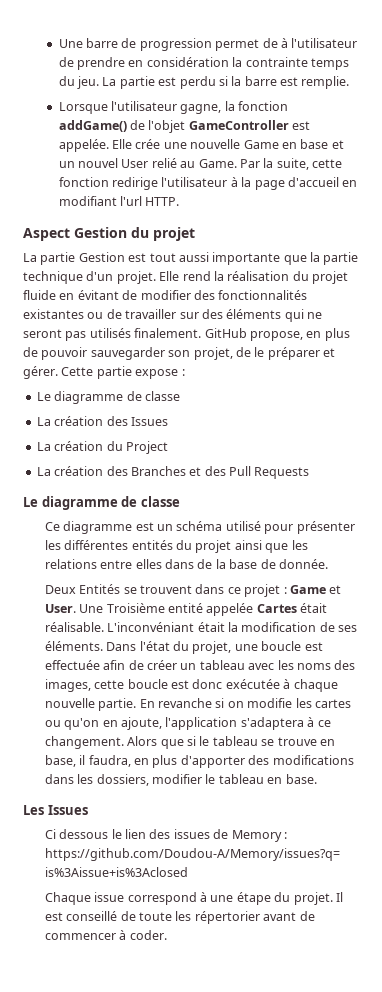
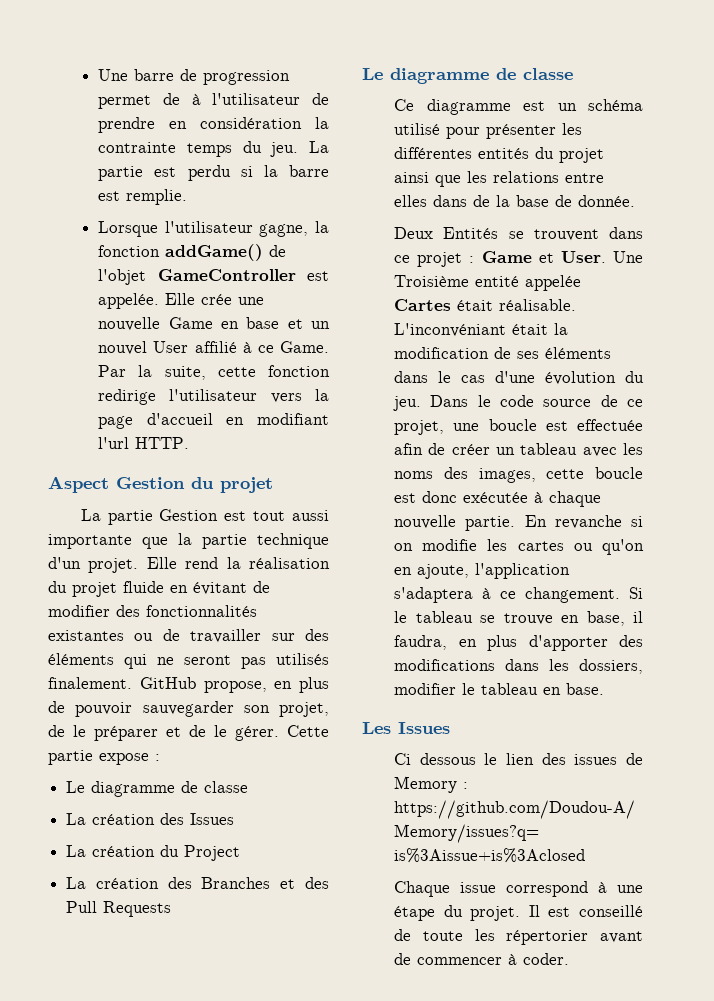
[151,158,196,168] relié au -> [194,341,274,353] affilié à ce
[230,177,238,187] à -> [270,393,302,403] vers
(335, 352) none -> [189,725,227,737] de le
[44,641,190,651] éléments. Dans l'état du -> [545,347,612,359] [394,371,644,385] [393,395,643,411] éléments dans le cas d'une évolution du jeu. Dans le code source de ce
[127,736,197,749] Alors que si -> [629,587,643,599] Si

